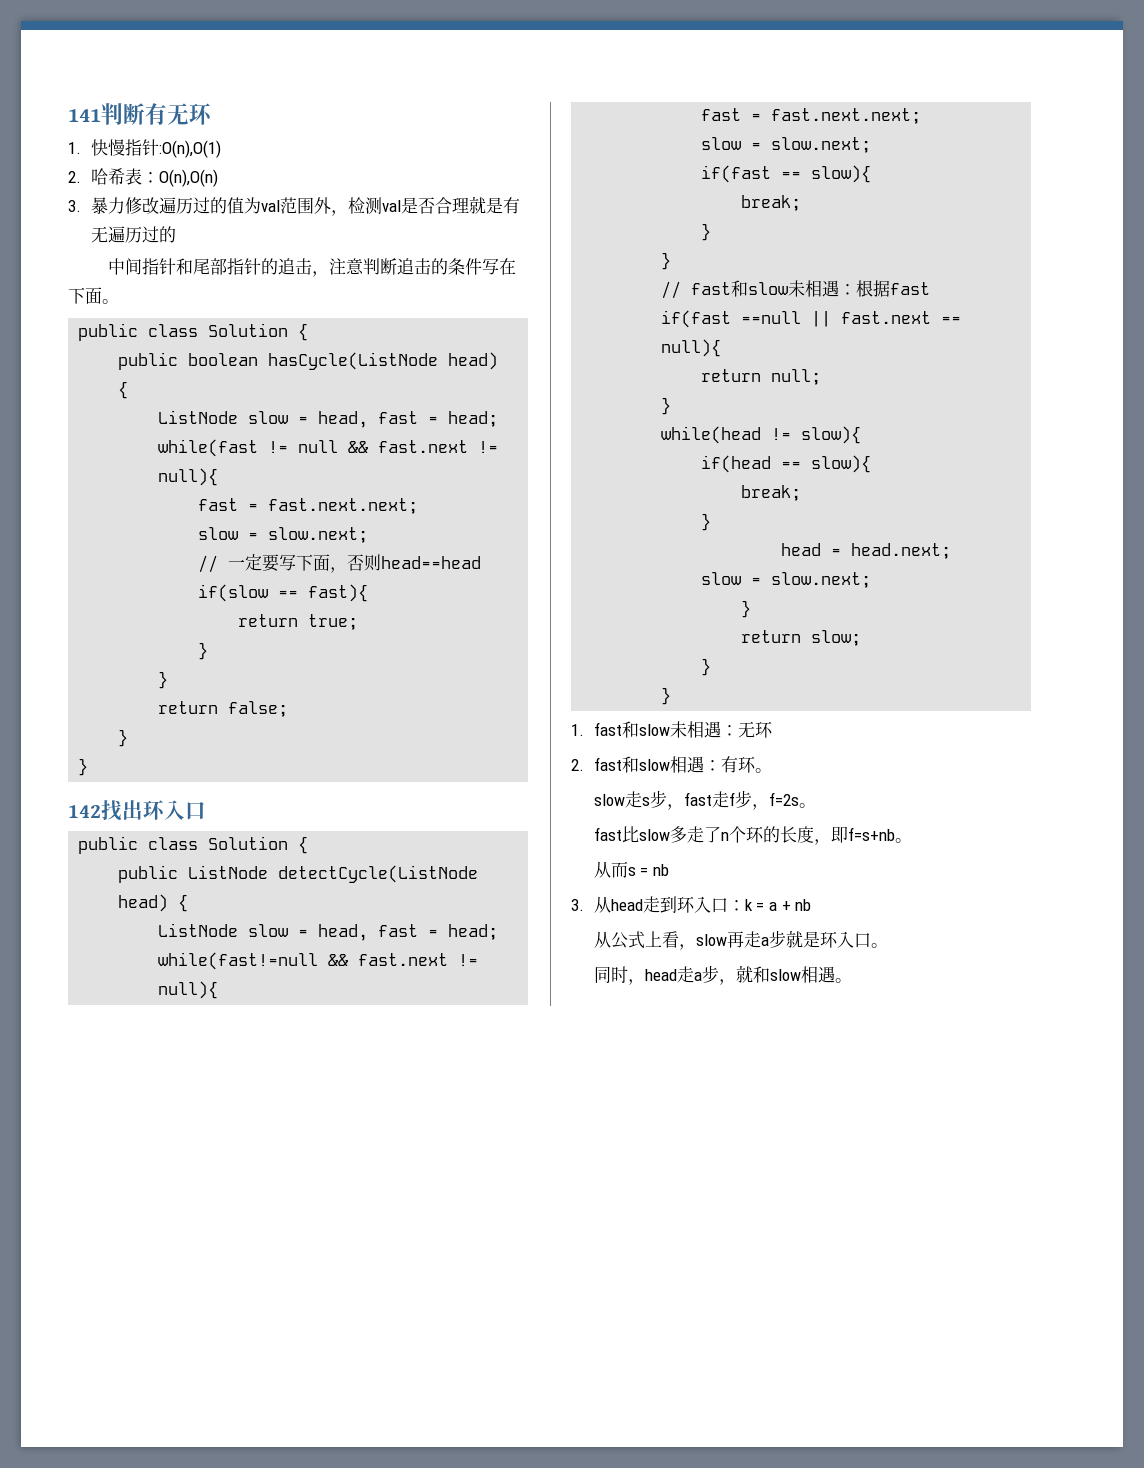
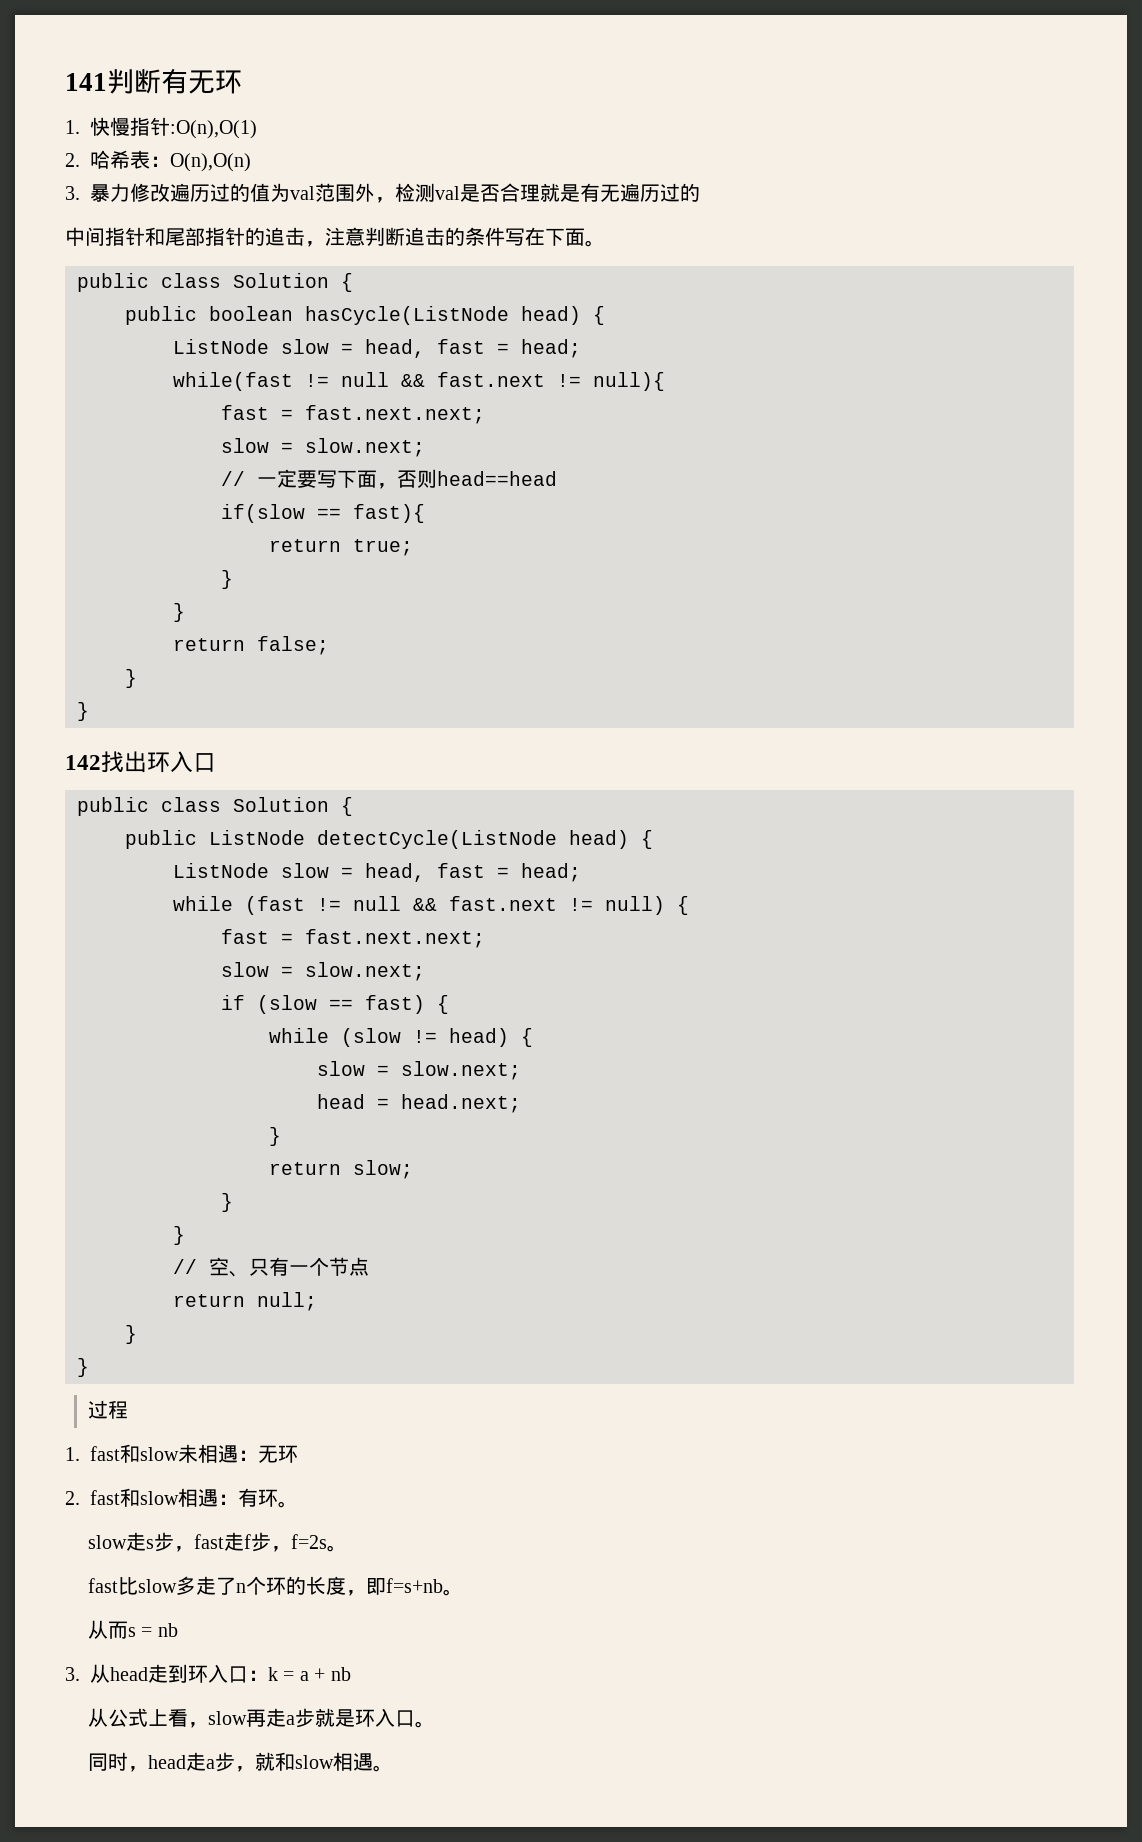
[158,952,479,970] [158,981,219,999] [701,108,922,124] [701,137,872,153] [701,165,872,183] [741,195,802,211] [701,223,712,241] [661,252,672,270] [661,280,931,299] [661,310,962,328] [661,339,722,357] [701,369,822,385] [661,397,672,415] [661,426,862,444] [701,455,872,473] [741,485,802,501] [701,513,712,531] while(fast!=null && fast.next != null){ // fast = fast.next.next; // slow = slow.next; // if(fast == slow){ // break; // } // } // // fast和slow未相遇：根据fast // if(fast ==null || fast.next == null){ // return null; // } // while(head != slow){ // if(head == slow){ // break; // } -> [173,896,689,915] [221,929,485,948] [221,962,425,981] [221,995,449,1014] [269,1028,533,1047] [317,1061,521,1080] while (fast != null && fast.next != null) { // fast = fast.next.next; // slow = slow.next; // if (slow == fast) { // while (slow != head) { // slow = slow.next;
[701,572,872,588] // slow = slow.next; -> (521, 1103) none
(672, 696) none -> [173,1257,369,1277] [173,1292,317,1311] [125,1325,137,1344] [77,1358,89,1377] [87,1400,128,1419] // // 空、只有一个节点 // return null; // } // } // 过程

